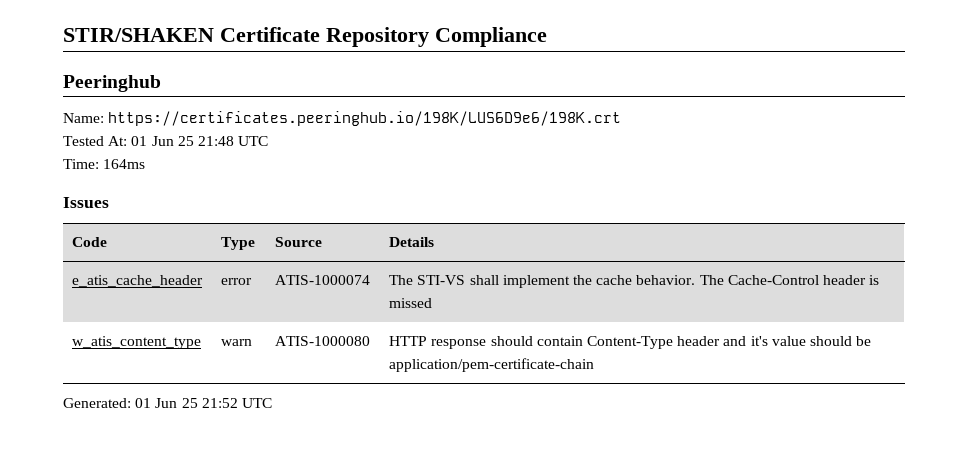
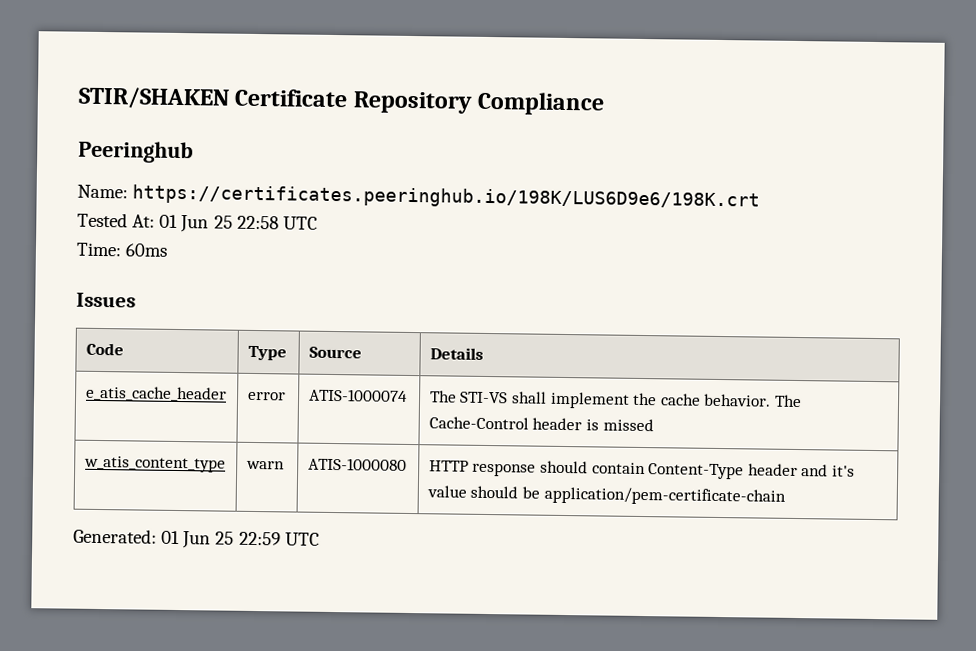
[197,136,234,146] 21:48 -> [236,215,279,230] 22:58
[103,159,146,169] 164ms -> [125,243,169,257] 60ms
[201,398,238,408] 21:52 -> [238,531,281,546] 22:59

